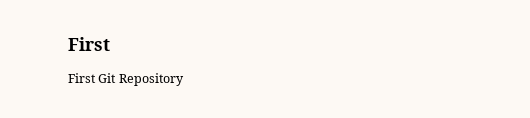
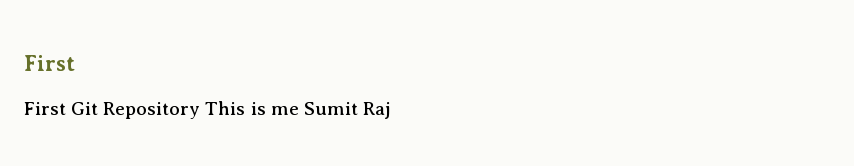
(184, 79) none -> [205,101,390,119] This is me Sumit Raj

